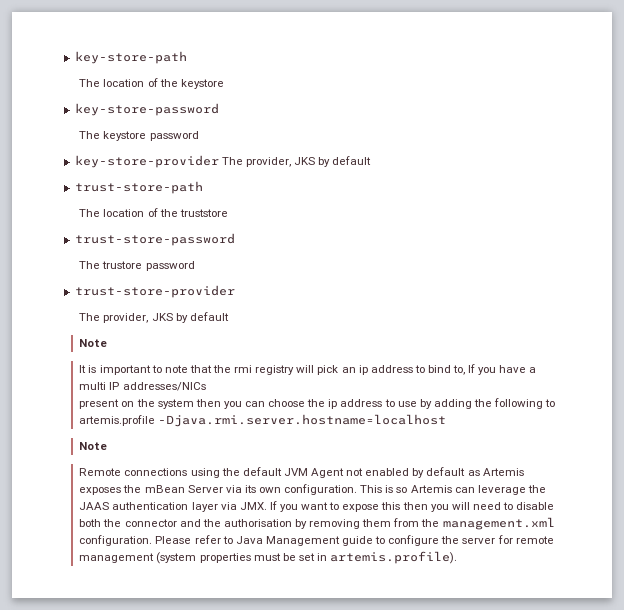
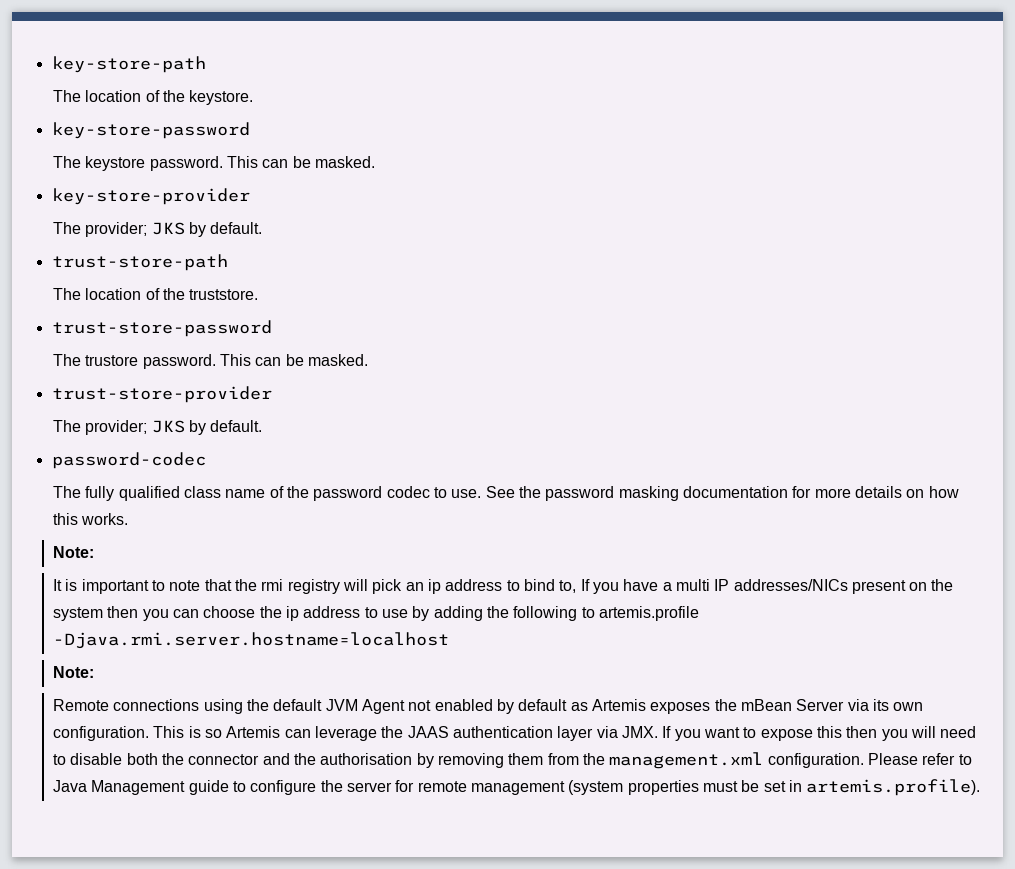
[180,79,224,89] keystore -> [189,90,254,105] keystore.
[149,131,199,141] password -> [149,156,376,171] password. This can be masked.
[221,156,372,167] The provider, JKS by default -> [53,222,263,237] // The provider; JKS by default.
[179,209,228,217] truststore -> [189,289,259,300] truststore.
[145,261,195,271] password -> [142,354,369,369] password. This can be masked.
[103,312,229,323] [79,339,108,347] provider, JKS by default // Note -> [85,420,263,435] [51,452,206,469] [53,486,959,501] [53,513,129,525] [53,546,95,558] provider; JKS by default. // password-codec // The fully qualified class name of the password codec to use. See the password masking documentation for more details on how this works. // Note:
(206, 386) // -> (848, 585) none
[79,442,108,450] Note -> [53,666,95,678] Note:

